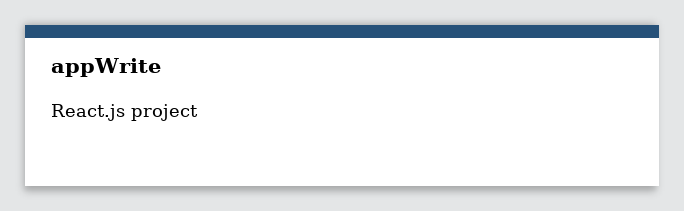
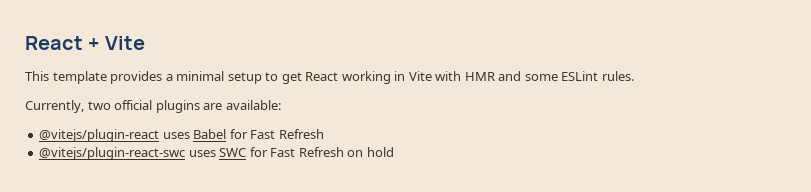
[51,58,161,77] [51,104,198,121] appWrite // React.js project -> [25,36,145,50] [25,71,634,84] [25,100,281,113] [39,129,324,142] [39,147,394,160] React + Vite // This template provides a minimal setup to get React working in Vite with HMR and some ESLint rules. // Currently, two official plugins are available: // @vitejs/plugin-react uses Babel for Fast Refresh // @vitejs/plugin-react-swc uses SWC for Fast Refresh on hold

